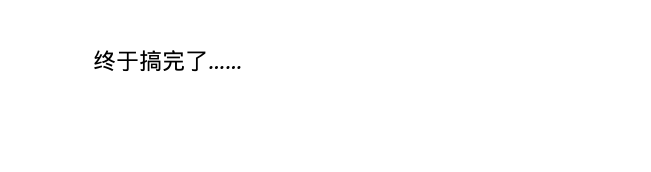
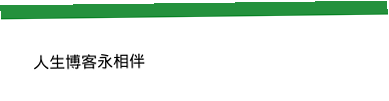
[93,50,242,72] 终于搞完了…… -> [33,53,146,70] 人生博客永相伴

